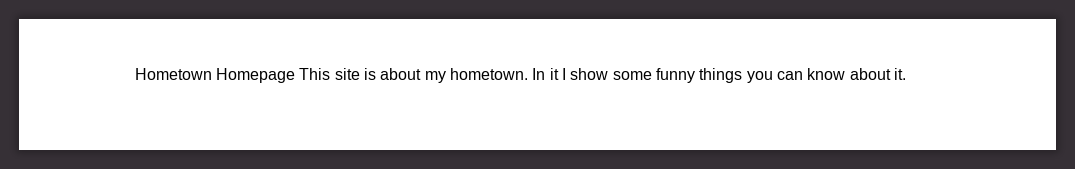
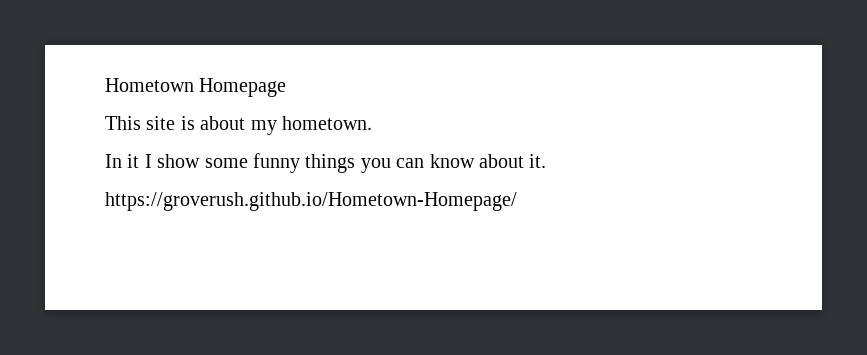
(296, 75) none -> (287, 87) //
(529, 74) none -> (372, 123) //
(906, 74) none -> [105,192,517,211] // https://groverush.github.io/Hometown-Homepage/

